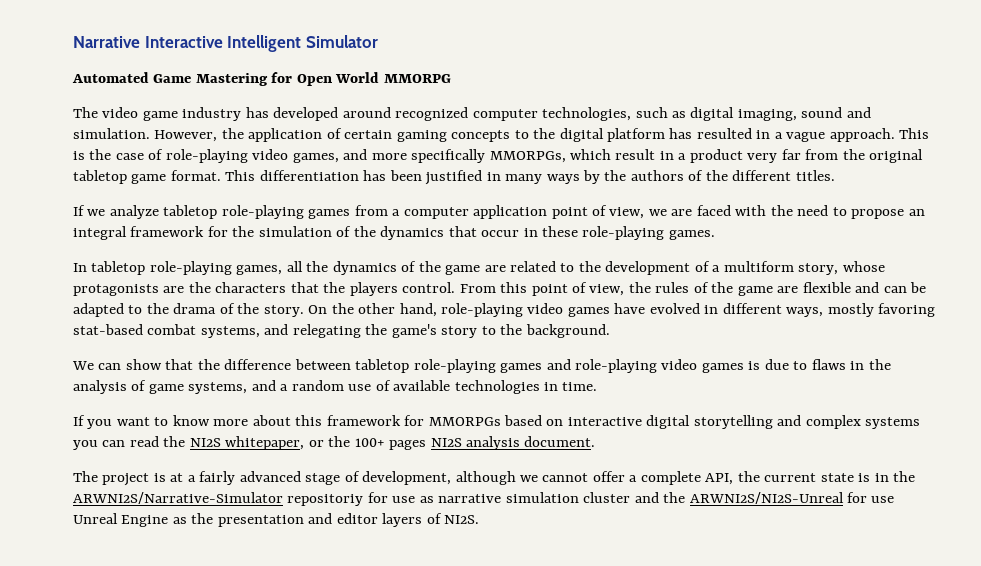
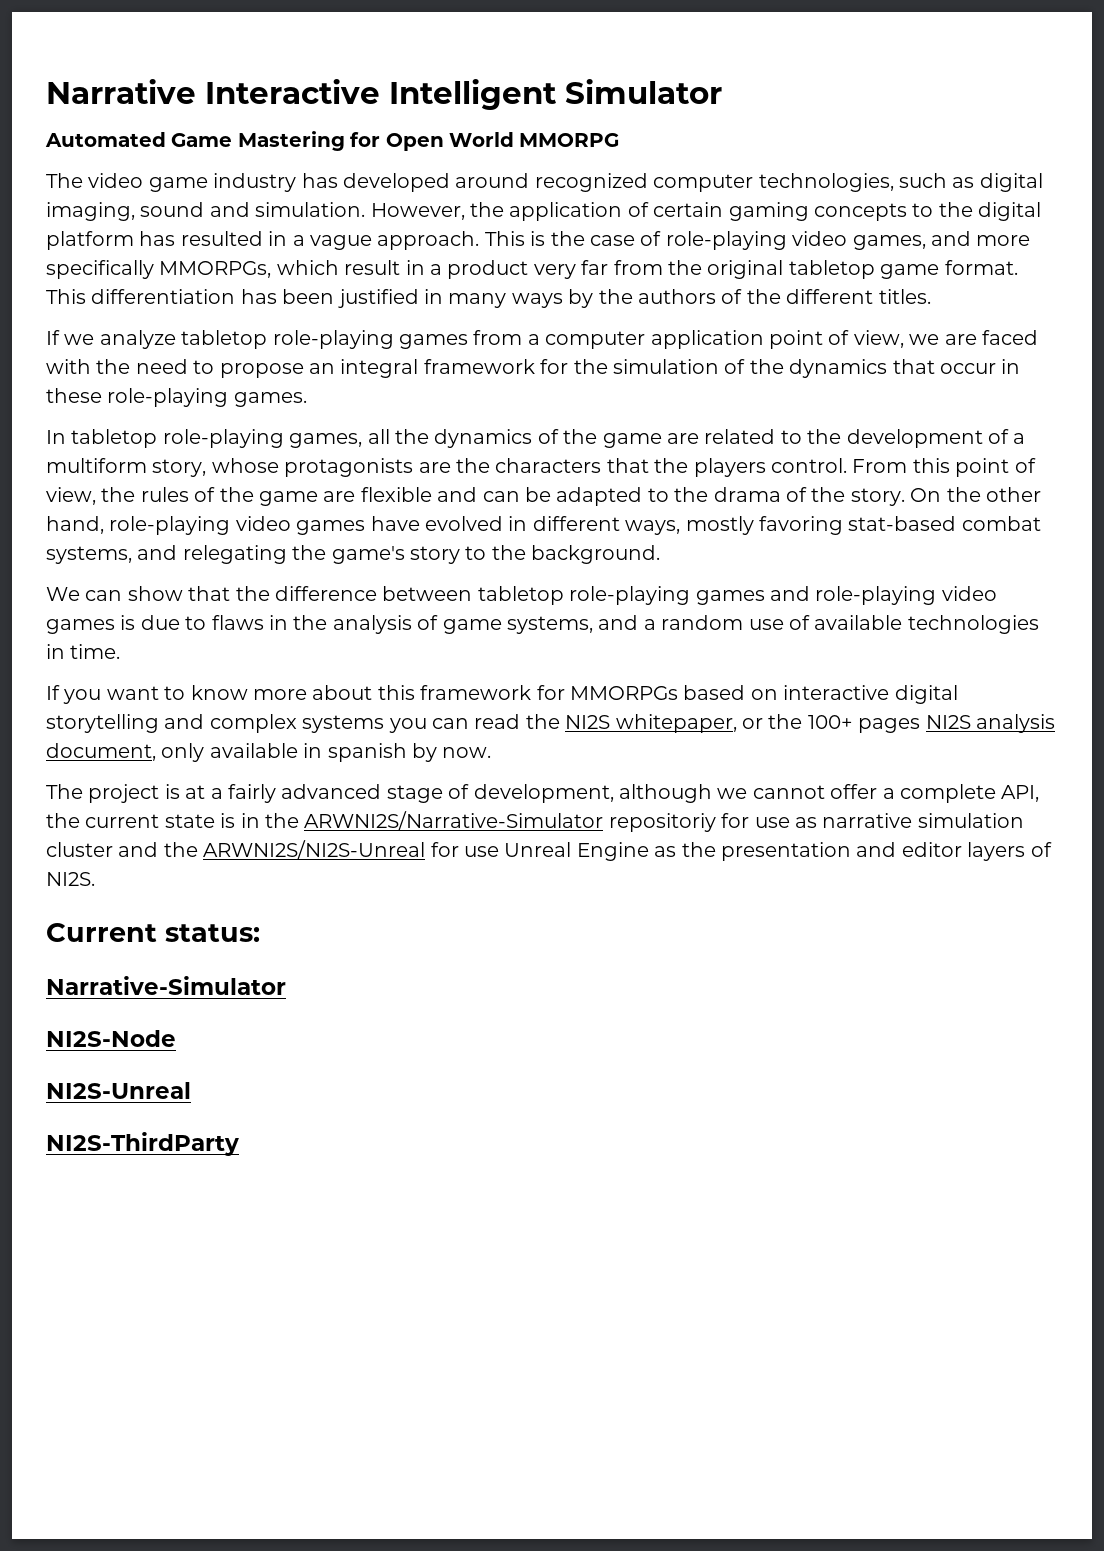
[524,436,596,447] document. -> [46,743,492,762] document, only available in spanish by now.
(480, 519) none -> [46,923,260,942] [46,976,286,995] [46,1030,176,1047] [46,1082,191,1099] [46,1132,239,1156] // Current status: // Narrative-Simulator // NI2S-Node // NI2S-Unreal // NI2S-ThirdParty

